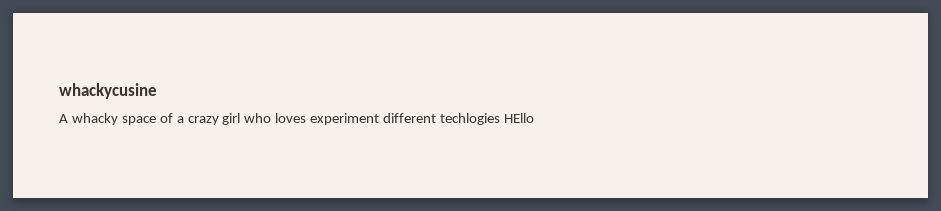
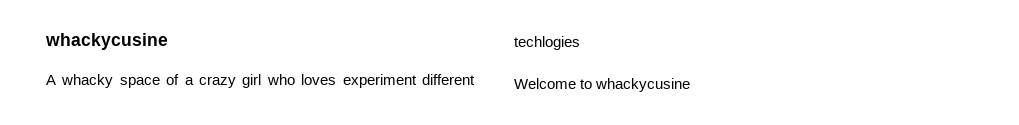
[503,113,534,123] HEllo -> [514,78,691,92] // Welcome to whackycusine

